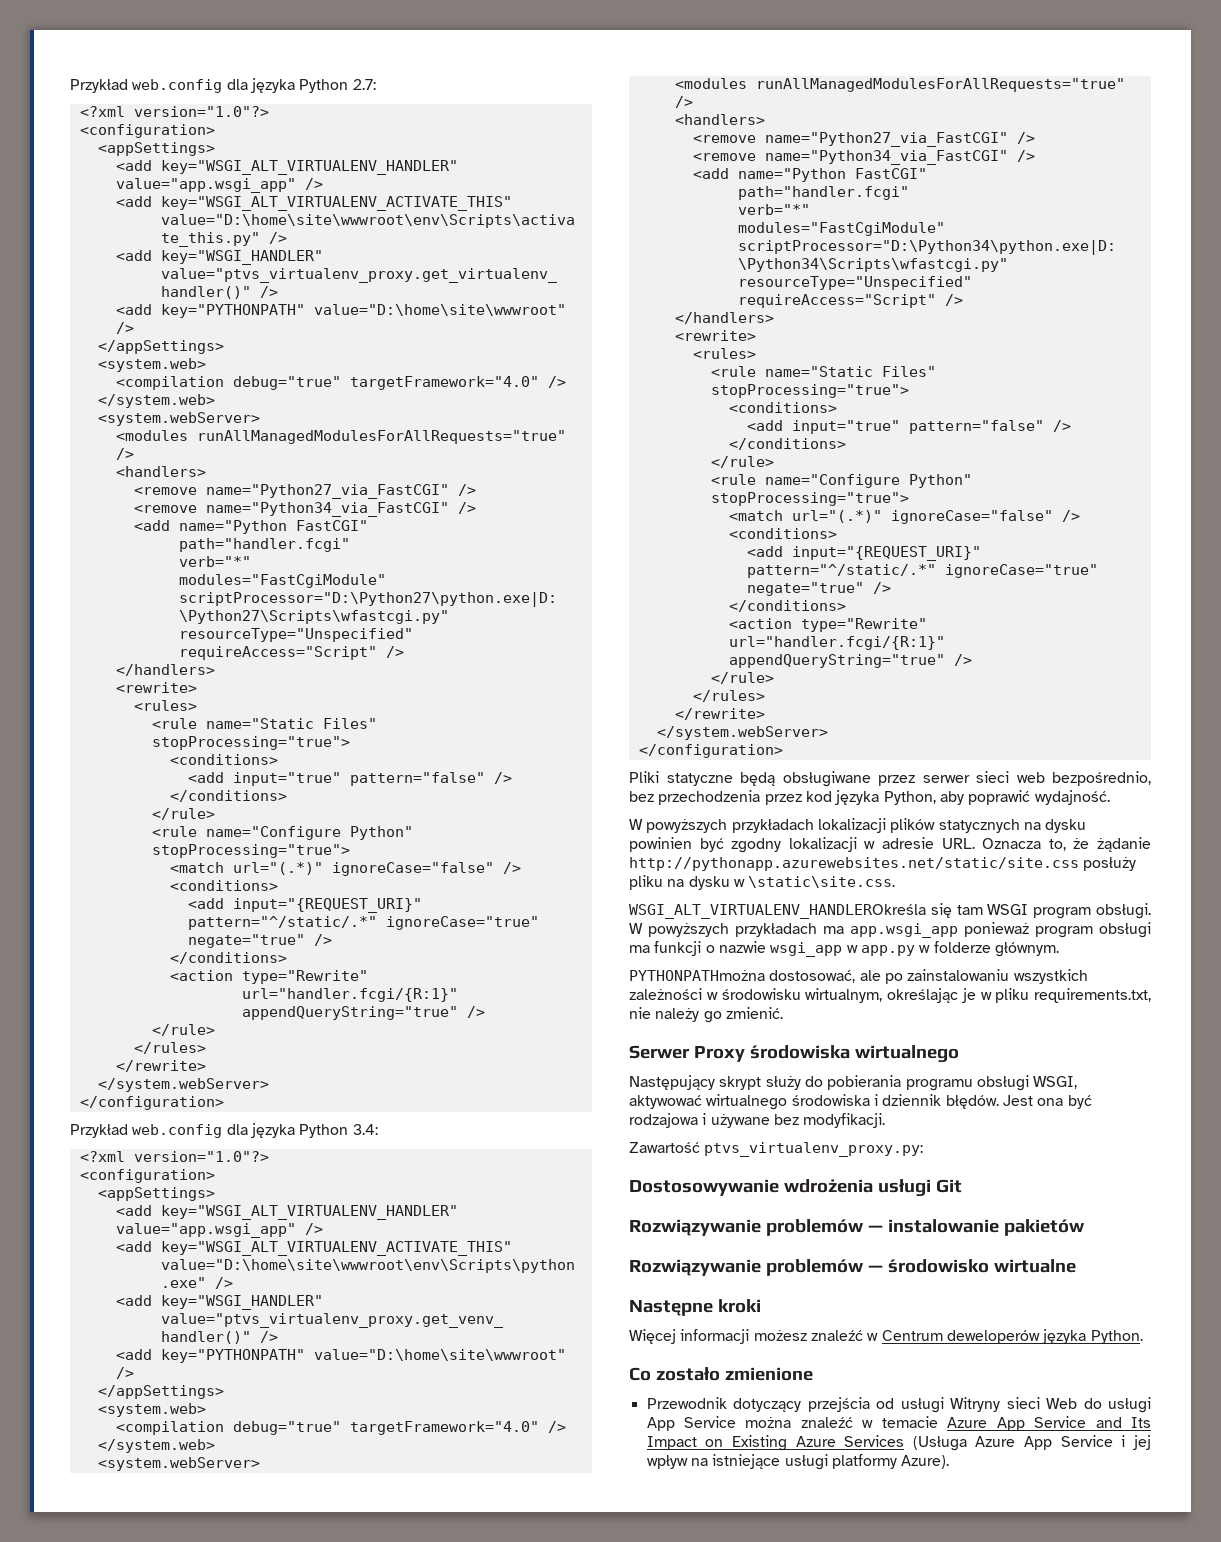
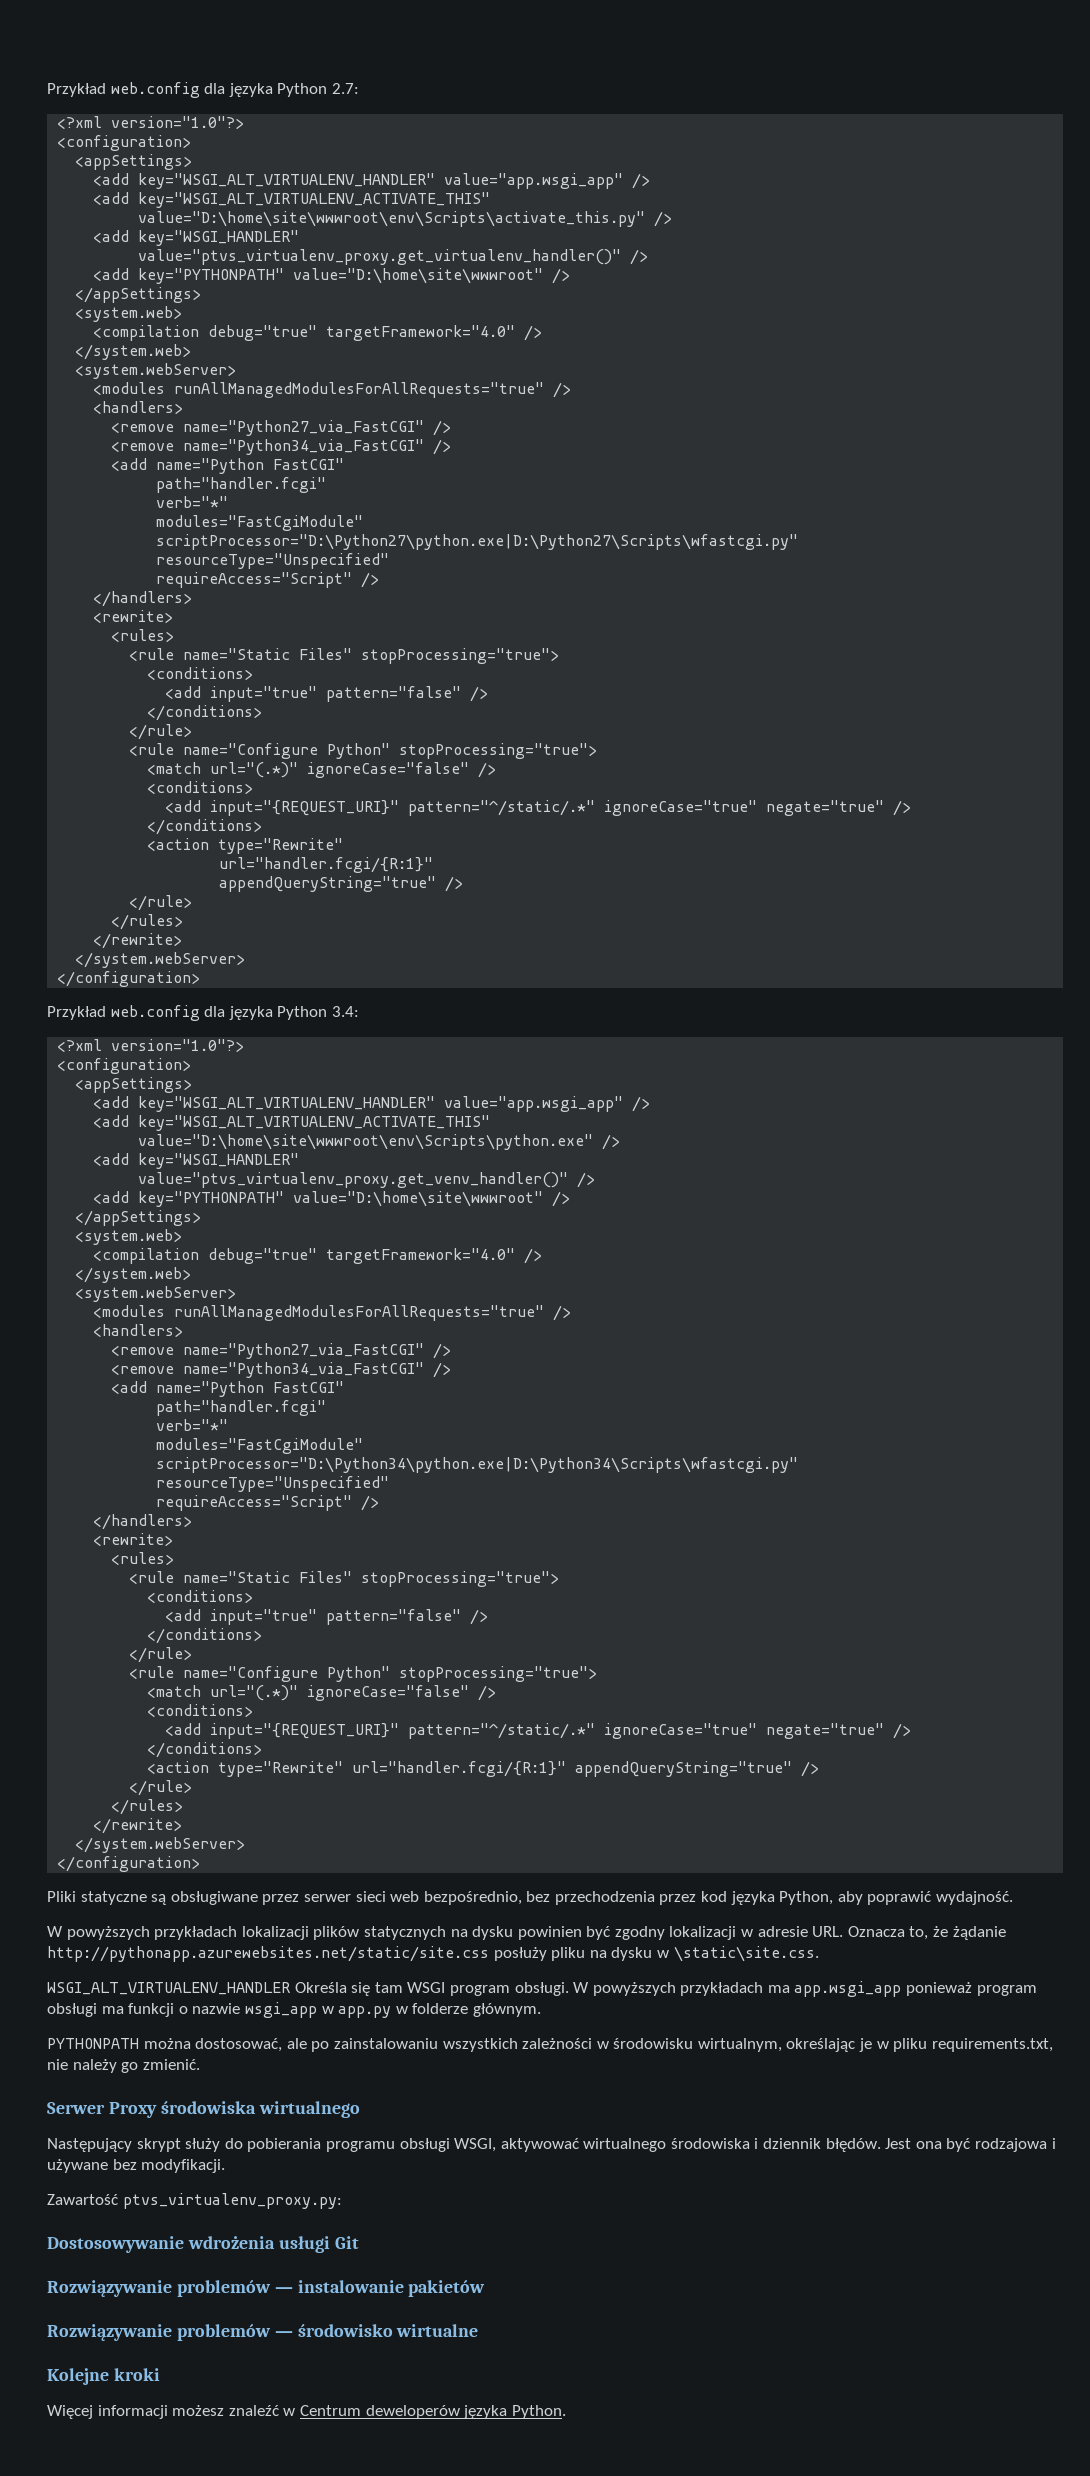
[740,772,775,786] będą -> [151,1894,167,1905] są
[629,904,926,919] WSGI_ALT_VIRTUALENV_HANDLEROkreśla -> [47,1982,347,1995] WSGI_ALT_VIRTUALENV_HANDLER Określa
[629,970,765,981] PYTHONPATHmożna -> [47,2038,191,2049] PYTHONPATH można
[629,1300,713,1316] Następne -> [47,2368,109,2385] Kolejne
[629,1367,813,1381] [646,1397,1151,1413] [646,1416,1151,1431] [646,1435,1151,1451] [646,1454,950,1470] // Co zostało zmienione // Przewodnik dotyczący przejścia od usługi Witryny sieci Web do usługi App Service można znaleźć w temacie Azure App Service and Its Impact on Existing Azure Services (Usługa Azure App Service i jej wpływ na istniejące usługi platformy Azure). -> (566, 2412) none

